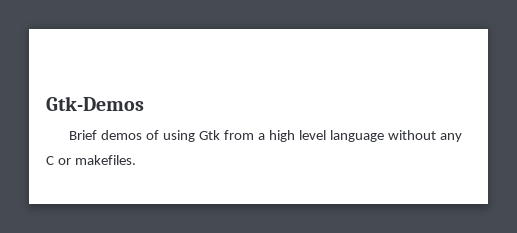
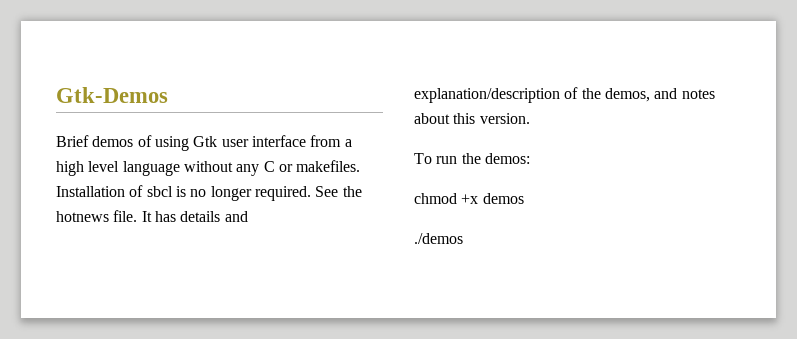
(221, 135) none -> [221,135,306,147] user interface
(136, 160) none -> [56,185,362,201] [56,210,248,222] [414,87,715,103] [414,113,530,124] [414,153,530,164] [414,193,524,204] [414,233,463,244] Installation of sbcl is no longer required. See the hotnews file. It has details and explanation/description of the demos, and notes about this version. // To run the demos: // chmod +x demos // ./demos

